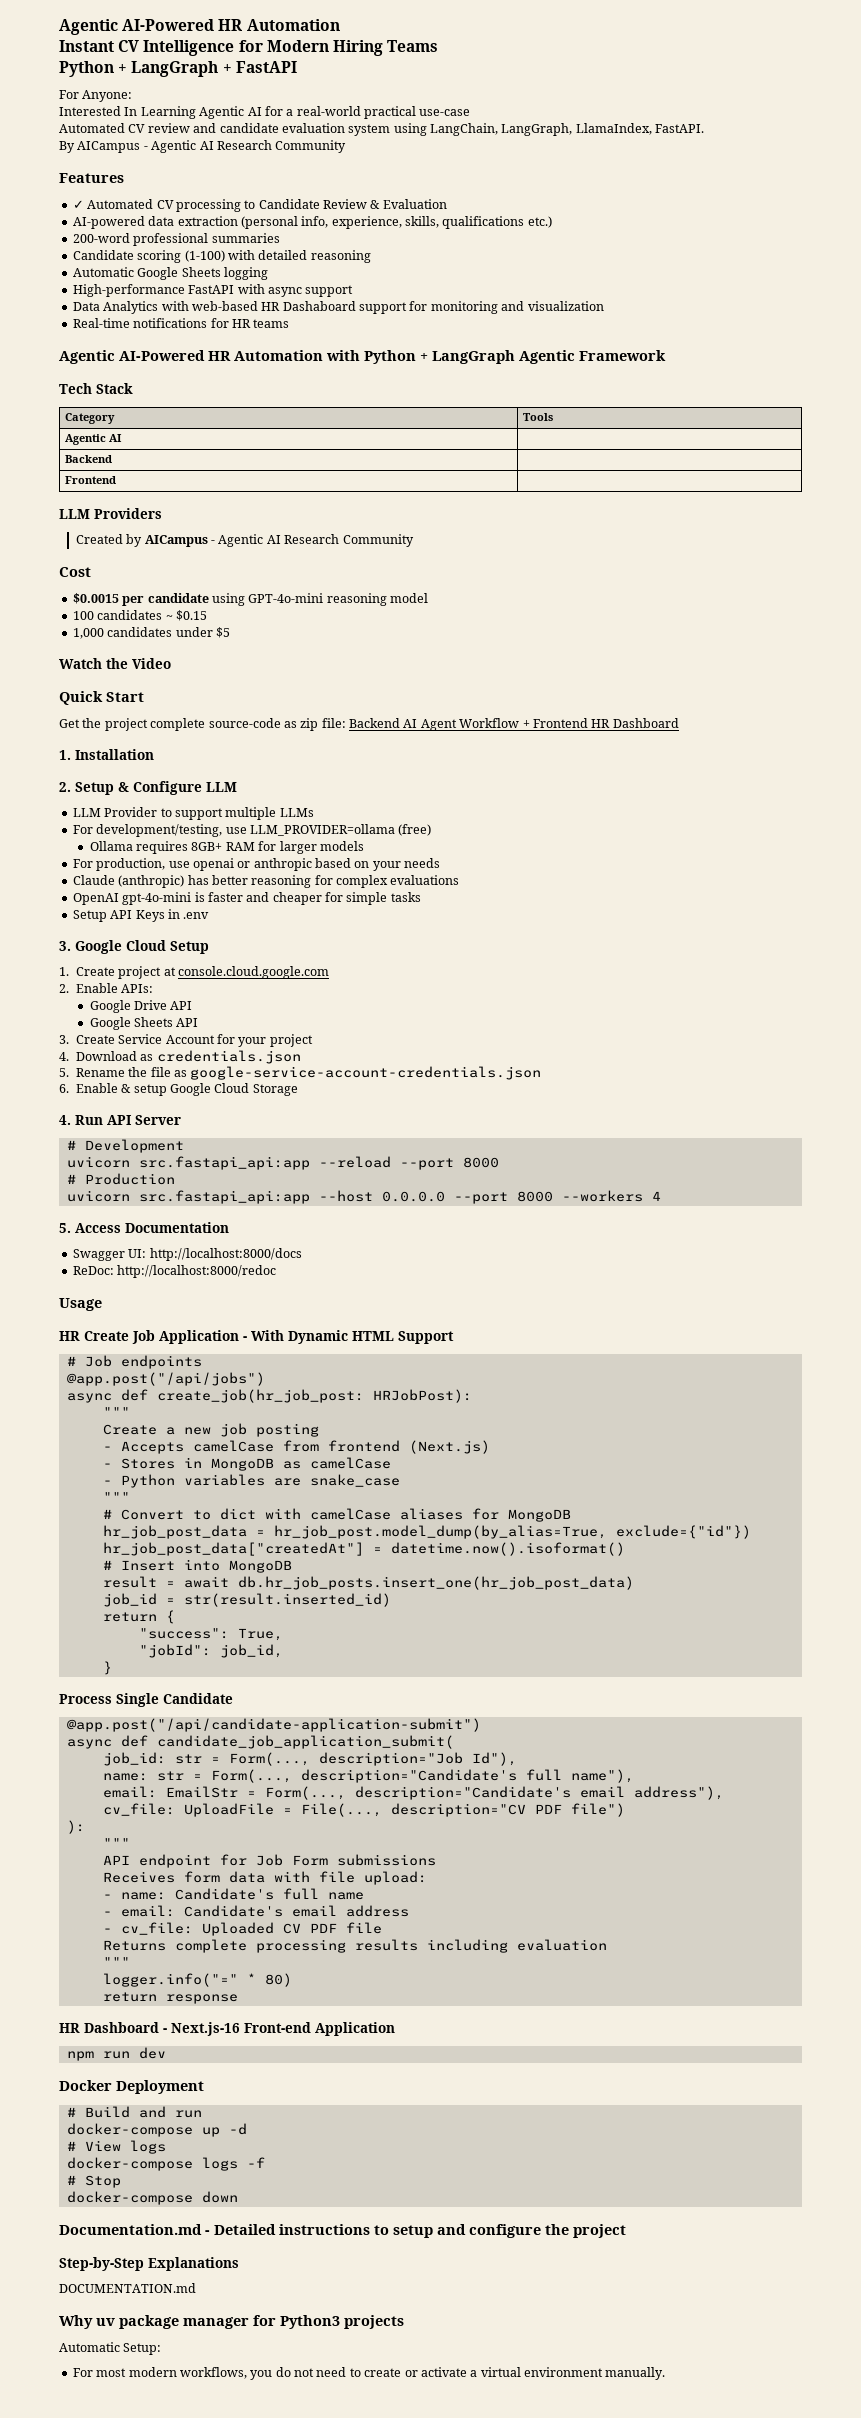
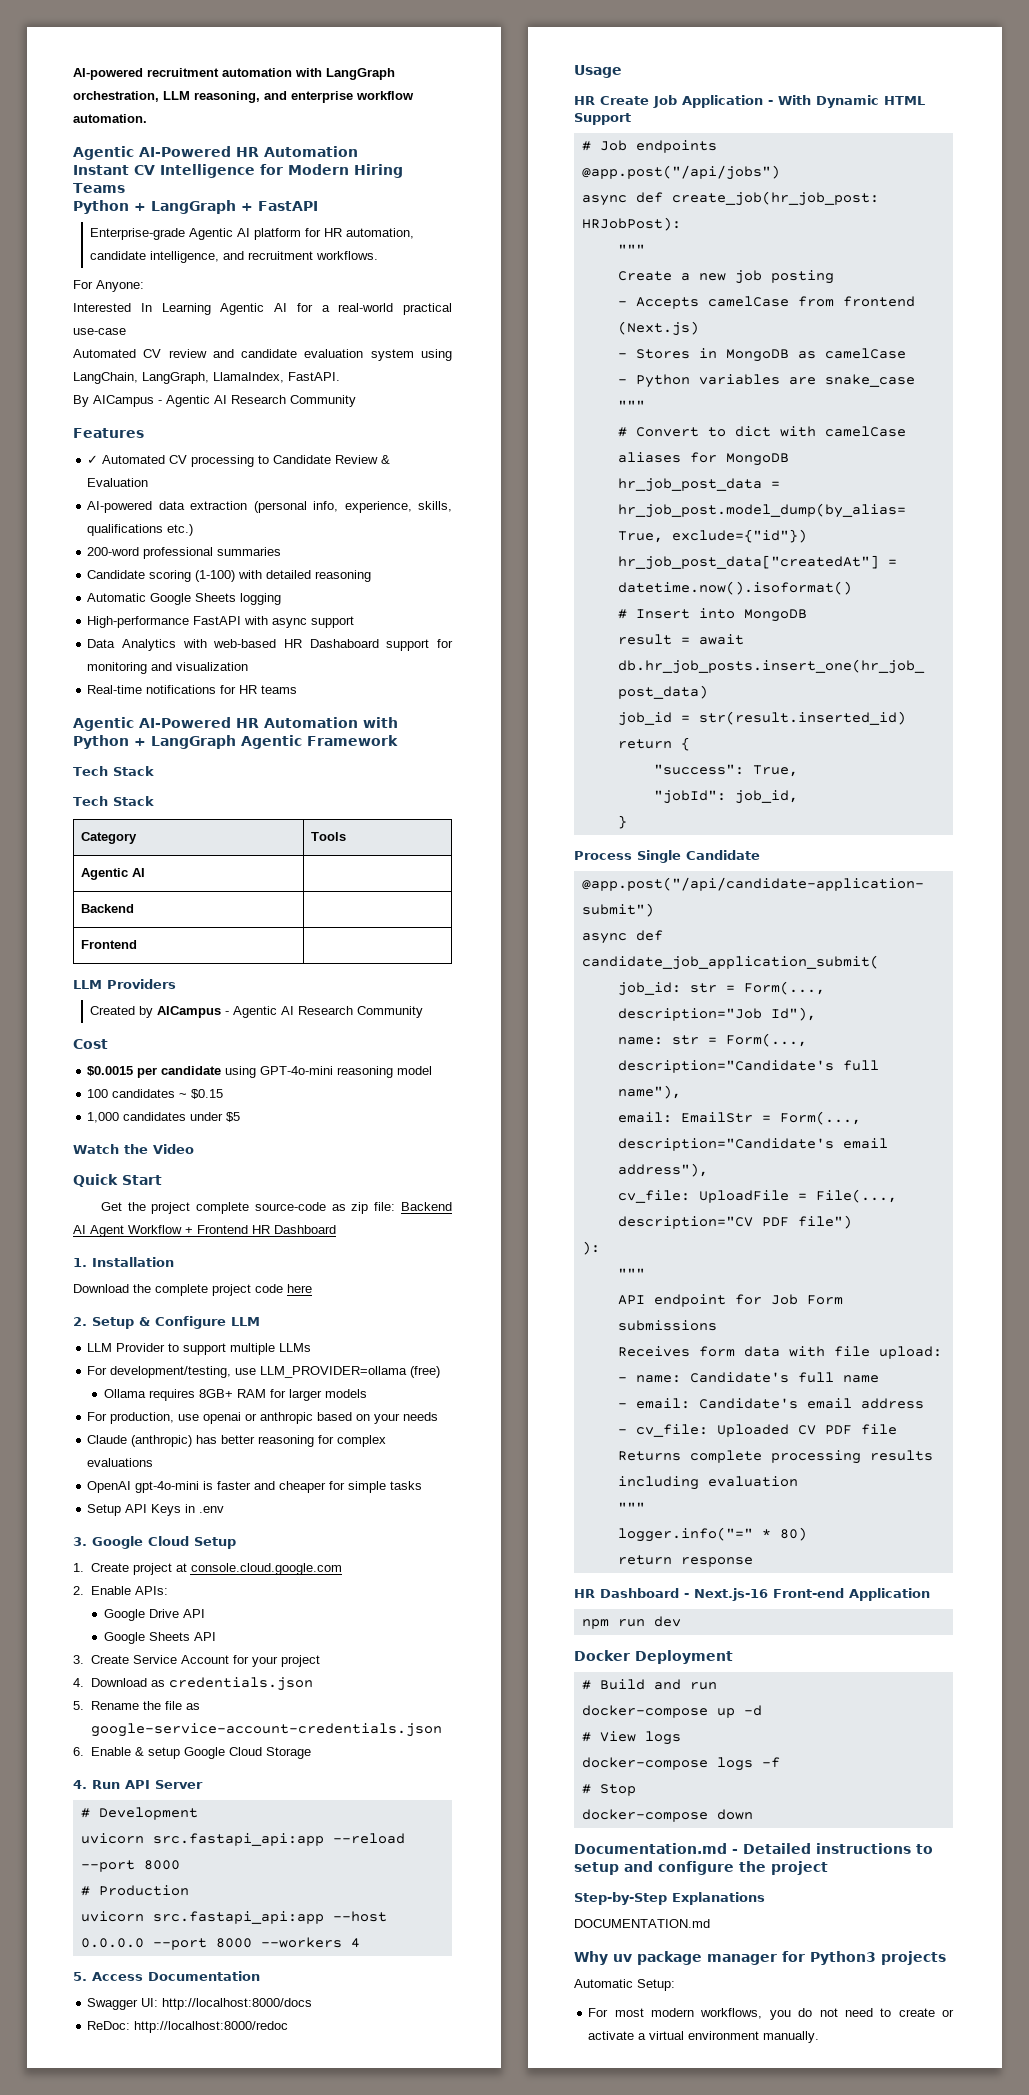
(59, 27) none -> [73,68,395,80] [73,91,414,103] [73,114,147,123] AI-powered recruitment automation with LangGraph orchestration, LLM reasoning, and enterprise workflow automation. //
(297, 67) none -> [89,228,414,240] [89,251,378,263] // Enterprise-grade Agentic AI platform for HR automation, candidate intelligence, and recruitment workflows.
(133, 388) none -> [73,796,154,806] // Tech Stack
(154, 754) none -> [73,1284,312,1296] // Download the complete project code here

